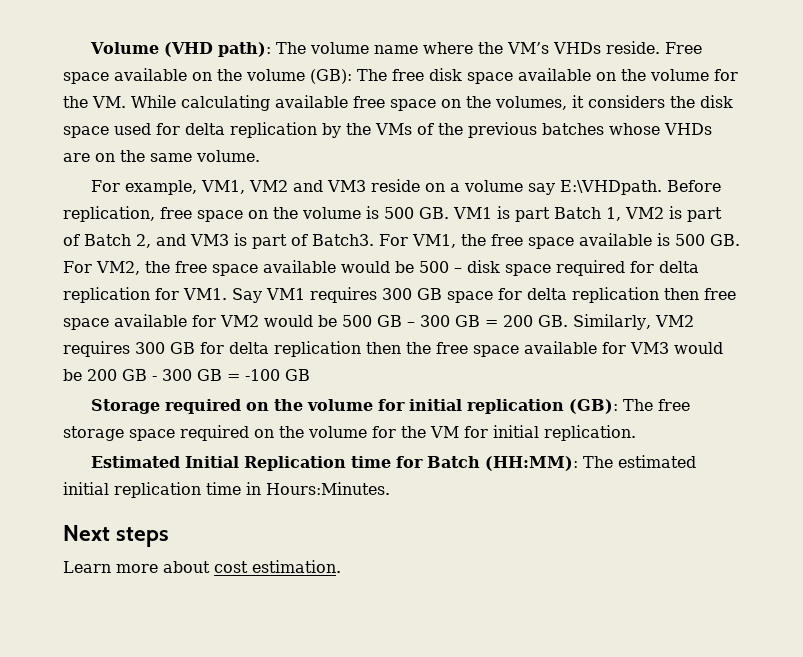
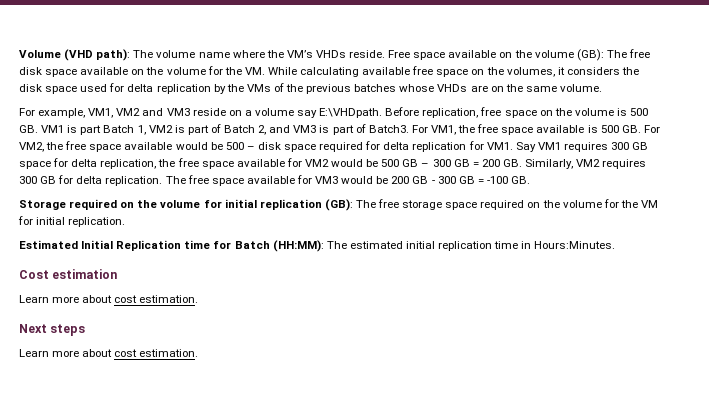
[572,287,699,303] replication then -> [100,159,176,169] replication, the
[274,341,431,357] replication then the -> [105,176,186,186] replication. The
[285,369,310,381] GB -> [511,176,531,184] GB.
(390, 488) none -> [19,269,118,279] [19,295,199,303] // Cost estimation // Learn more about cost estimation.

